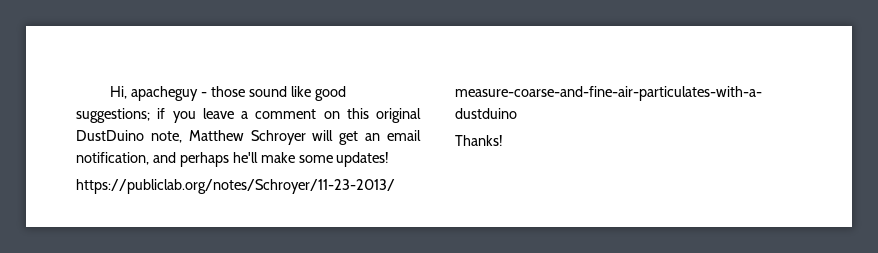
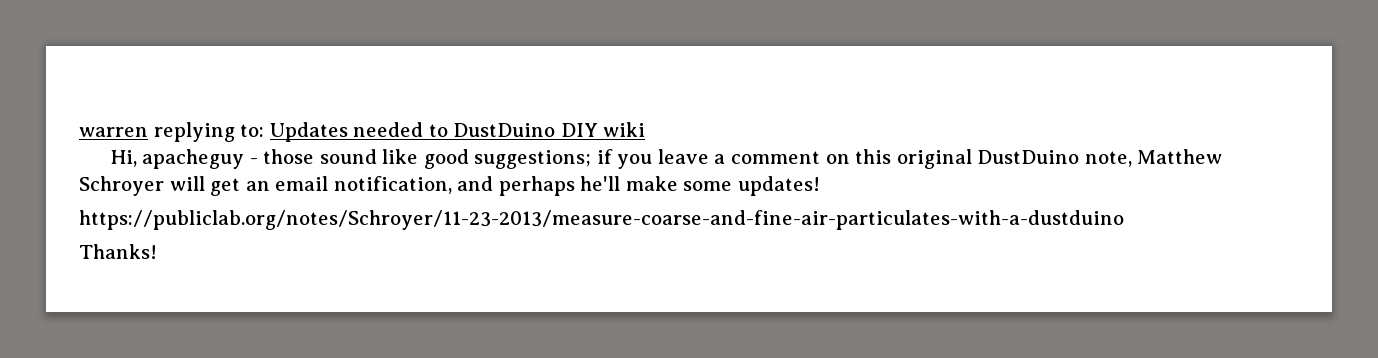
(110, 92) none -> [79,122,646,142] warren replying to: Updates needed to DustDuino DIY wiki //

